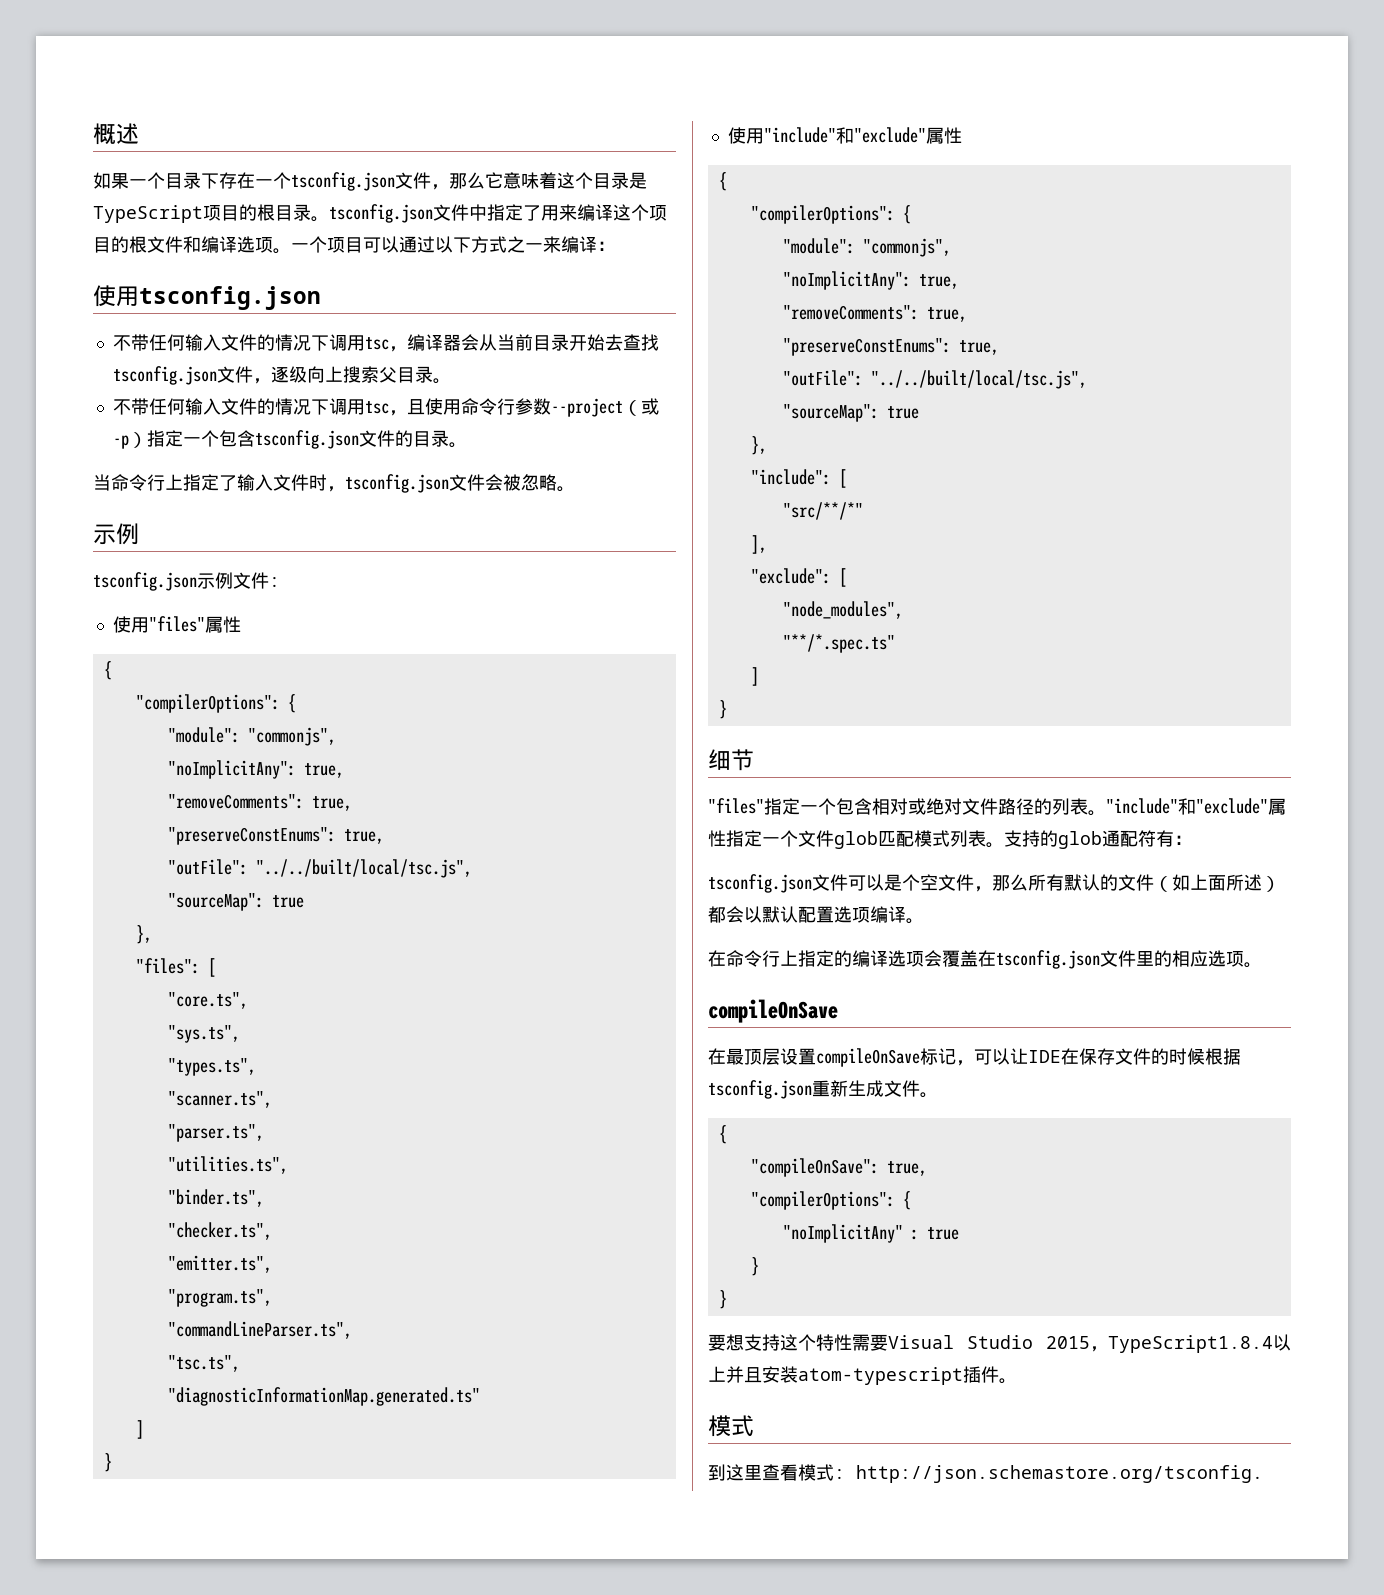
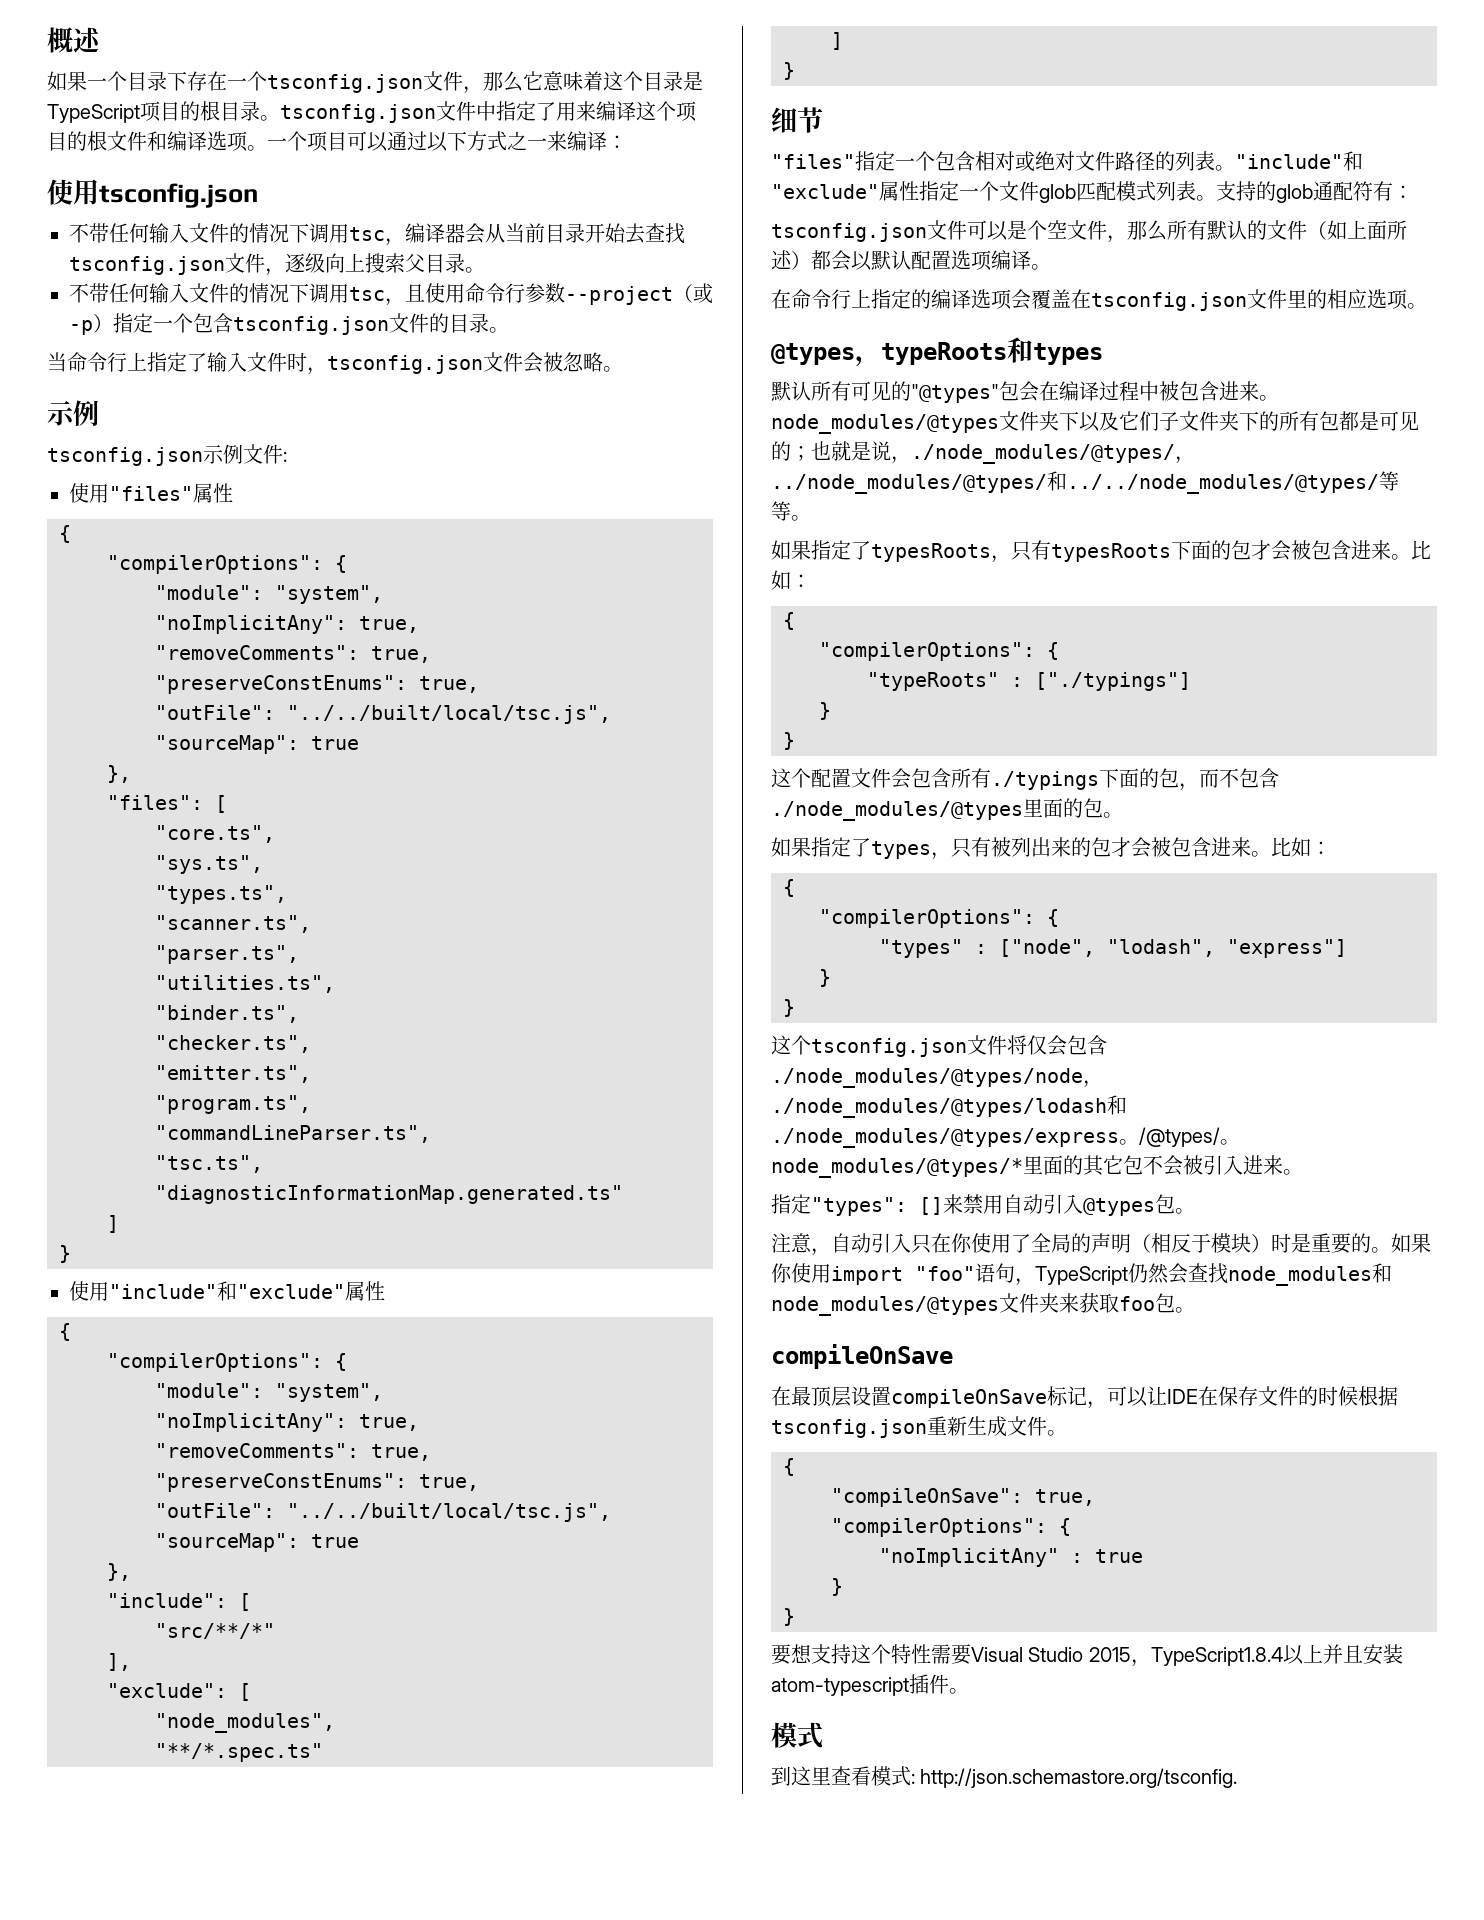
[247,727,336,746] "commonjs", -> [275,585,383,604] "system",
[862,238,951,257] "commonjs", -> [275,1383,383,1402] "system",
(1262, 965) none -> [771,337,1103,367] [771,381,1279,403] [771,411,1419,434] [771,441,1195,464] [771,471,1399,494] [771,501,811,521] [771,540,1431,563] [771,570,811,590] [783,612,795,630] [819,642,1059,661] [867,672,1191,691] [819,702,831,720] [783,732,795,750] [771,768,1279,791] [771,798,1123,821] [771,837,1331,860] [783,879,795,897] [819,909,1059,928] [879,939,1347,958] [819,969,831,987] [783,999,795,1017] [771,1035,1107,1057] [771,1068,1103,1088] [771,1095,1127,1118] [771,1127,1240,1148] [771,1155,1303,1178] [771,1194,1195,1216] [771,1233,1431,1256] [771,1263,1392,1286] [771,1293,1195,1316] // @types，typeRoots和types // 默认所有可见的"@types"包会在编译过程中被包含进来。node_modules/@types文件夹下以及它们子文件夹下的所有包都是可见的；也就是说，./node_modules/@types/，../node_modules/@types/和../../node_modules/@types/等等。 // 如果指定了typesRoots，只有typesRoots下面的包才会被包含进来。比如： // { // "compilerOptions": { // "typeRoots" : ["./typings"] // } // } // 这个配置文件会包含所有./typings下面的包，而不包含./node_modules/@types里面的包。 // 如果指定了types，只有被列出来的包才会被包含进来。比如： // { // "compilerOptions": { // "types" : ["node", "lodash", "express"] // } // } // 这个tsconfig.json文件将仅会包含./node_modules/@types/node，./node_modules/@types/lodash和./node_modules/@types/express。/@types/。node_modules/@types/*里面的其它包不会被引入进来。 // 指定"types": []来禁用自动引入@types包。 // 注意，自动引入只在你使用了全局的声明（相反于模块）时是重要的。如果你使用import "foo"语句，TypeScript仍然会查找node_modules和node_modules/@types文件夹来获取foo包。

